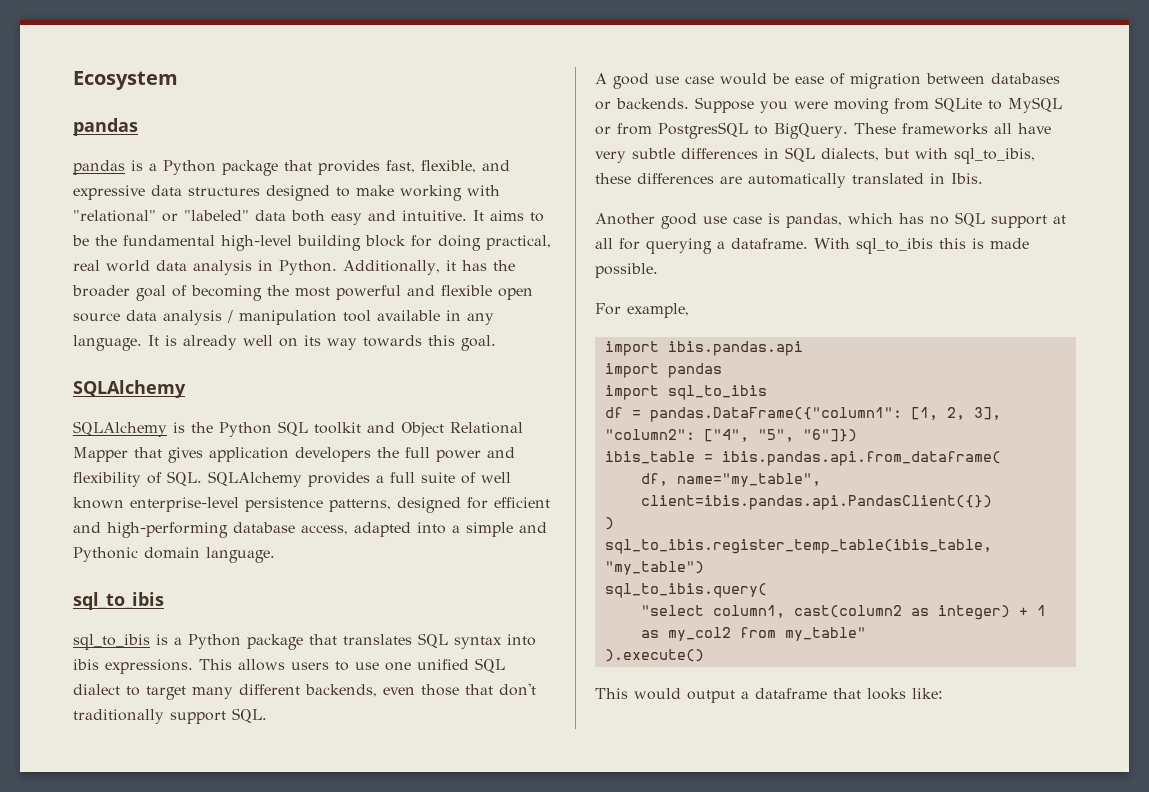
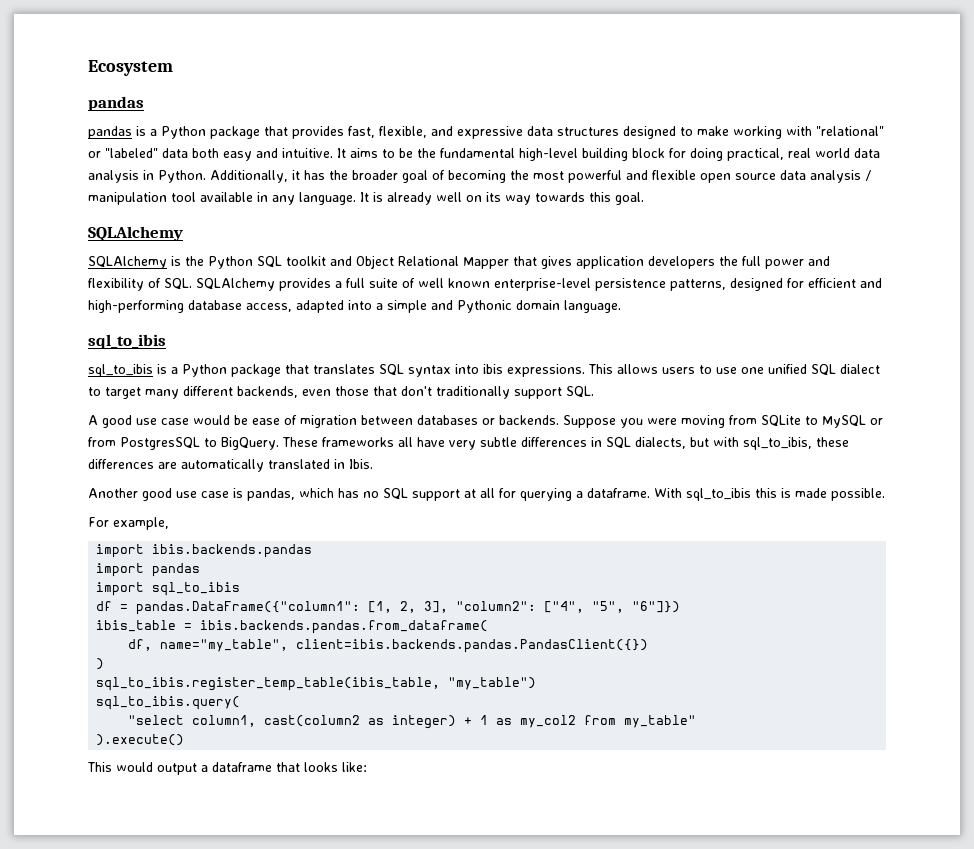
[667,341,803,356] ibis.pandas.api -> [152,544,313,558] ibis.backends.pandas
[721,451,1001,466] ibis.pandas.api.from_dataframe( -> [200,620,489,634] ibis.backends.pandas.from_dataframe(
[640,495,992,510] client=ibis.pandas.api.PandasClient({}) -> [296,639,649,653] client=ibis.backends.pandas.PandasClient({})

